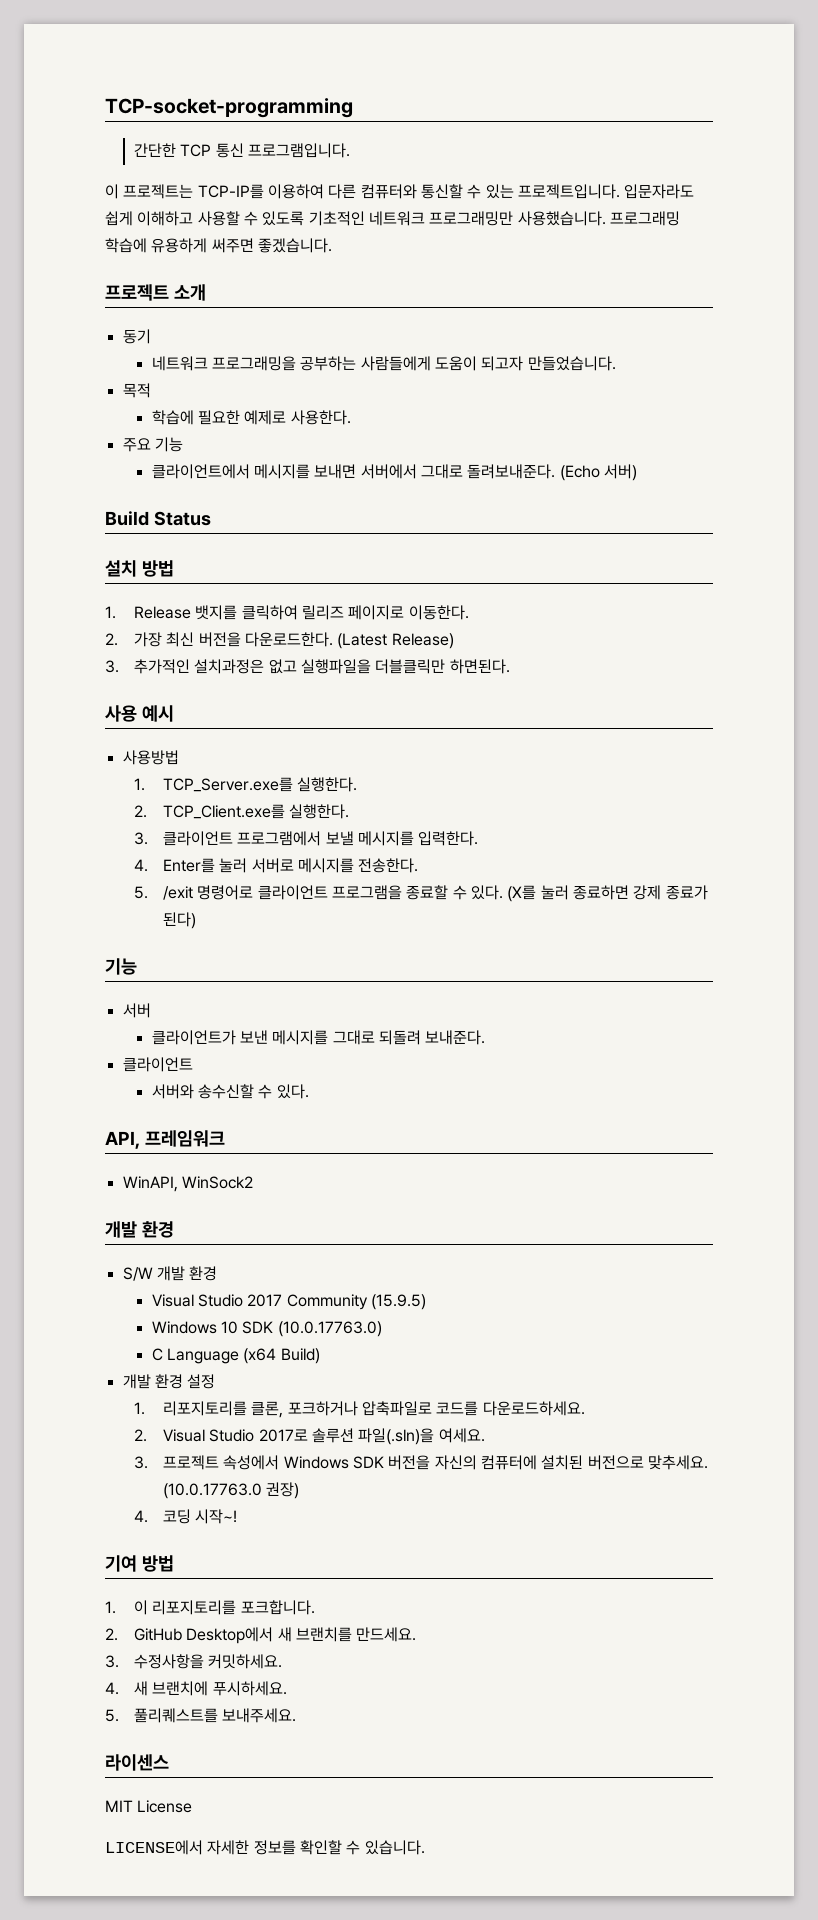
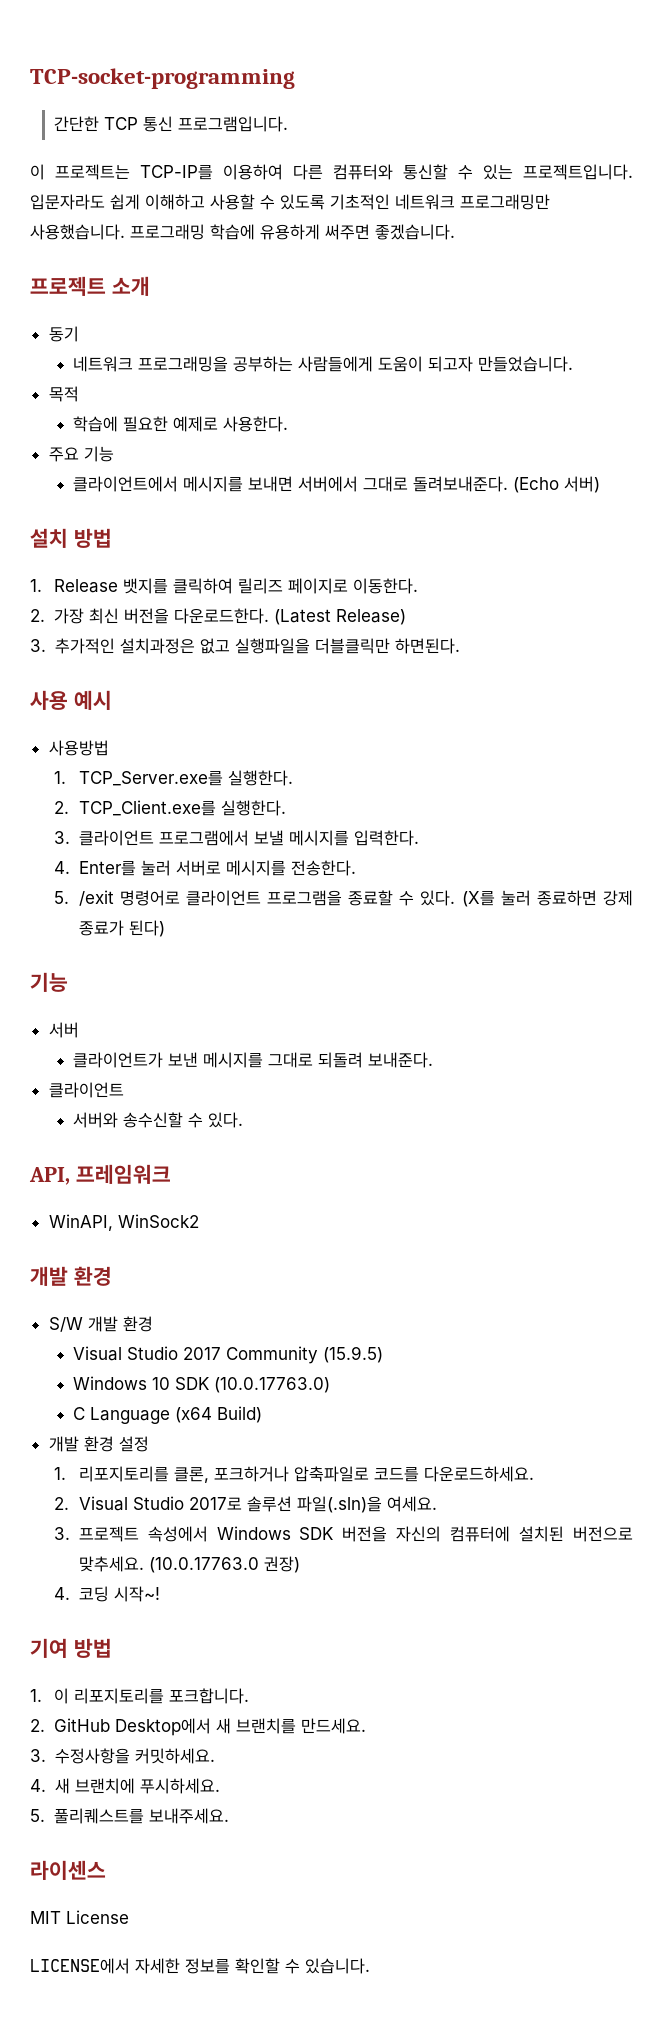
[105,511,211,526] // Build Status -> (600, 484) none

